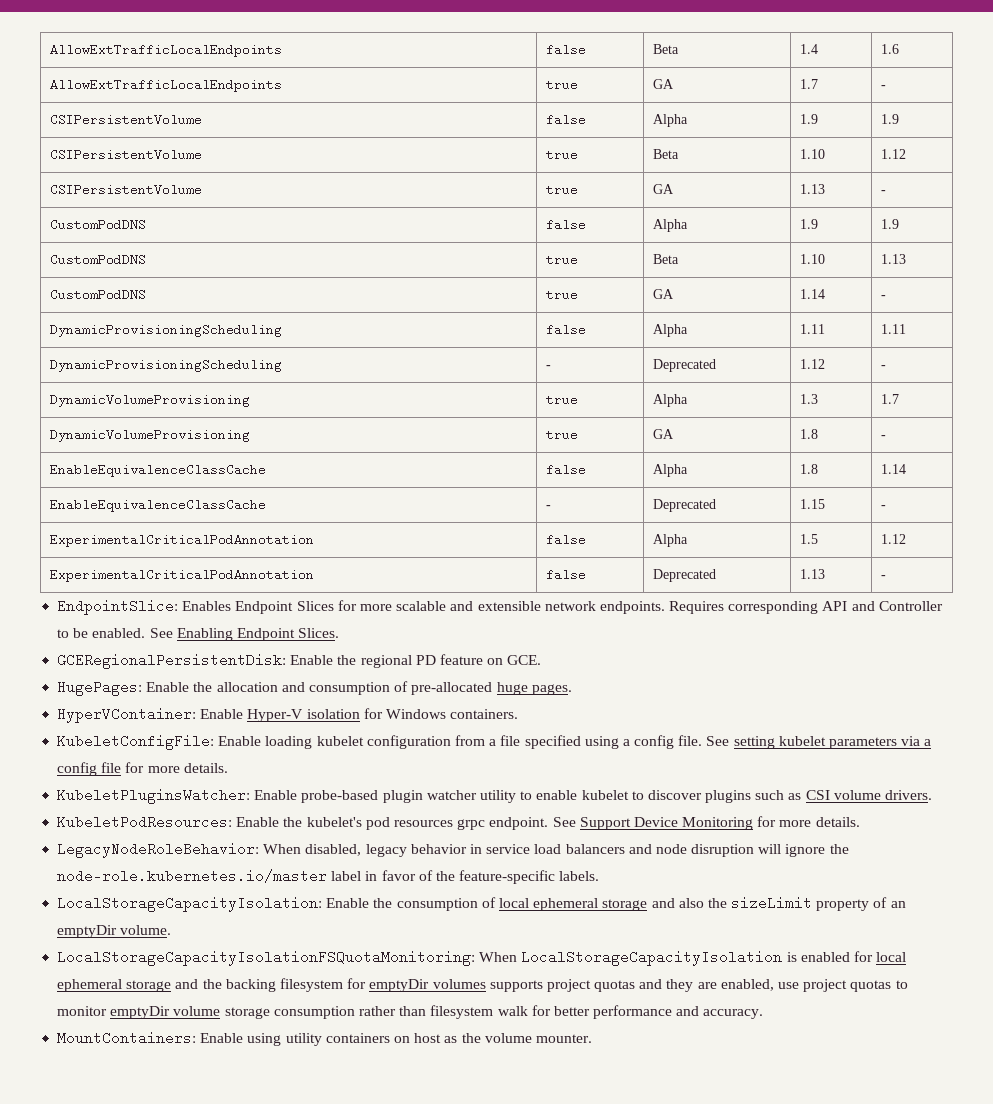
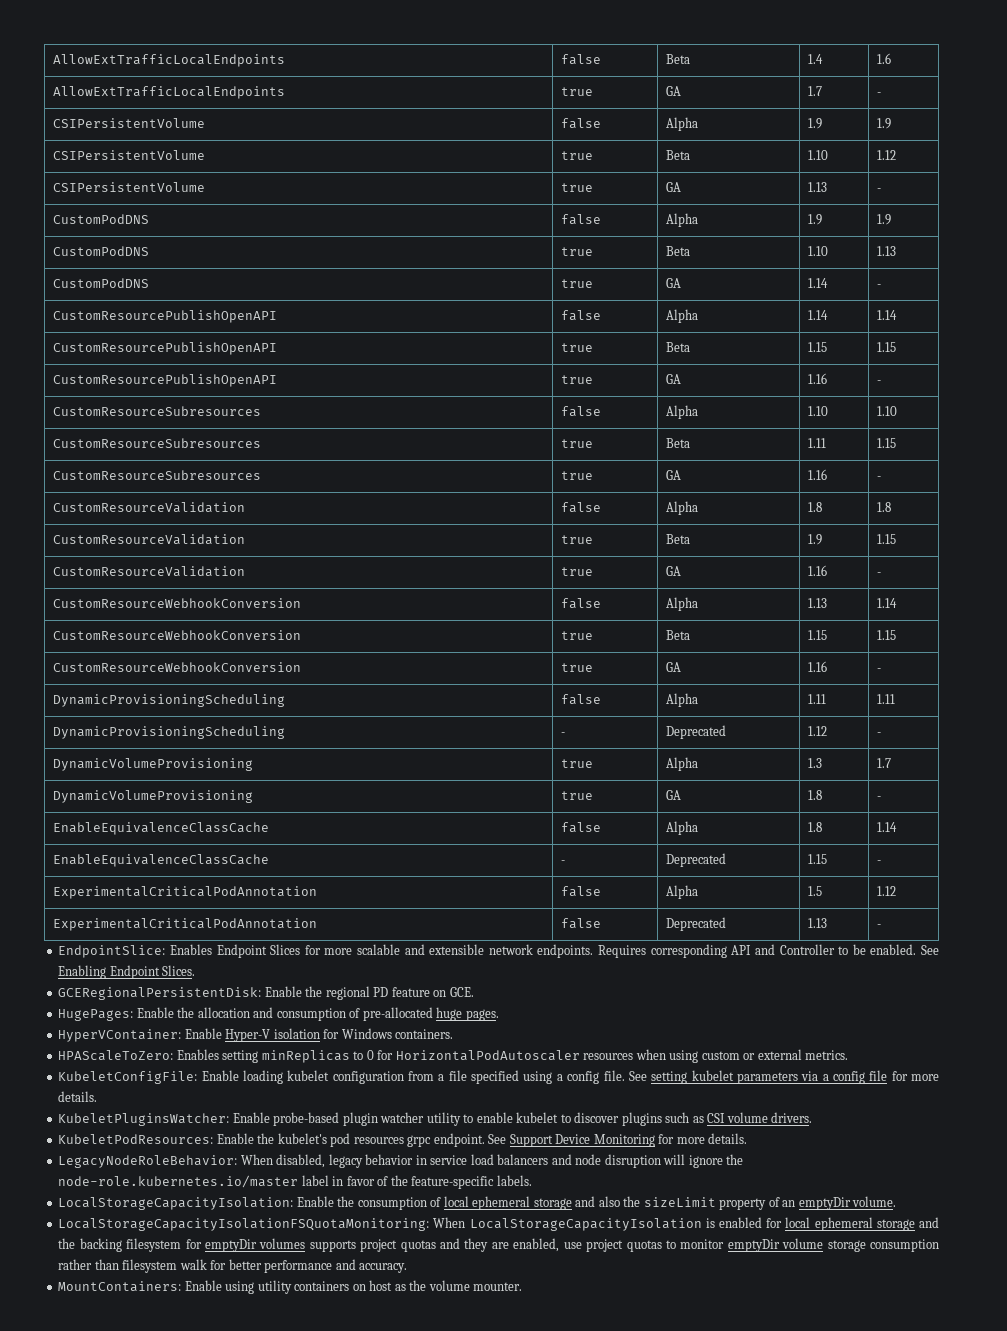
(887, 297) none -> [52,310,277,323] [560,310,601,321] [665,309,698,323] [807,310,828,320] [876,310,897,320] [52,342,277,355] [560,343,593,352] [665,342,690,352] [807,342,827,352] [876,342,896,352] [52,374,277,387] [560,375,593,384] [665,374,681,384] [807,373,827,384] [876,380,881,384] [52,406,261,416] [560,406,601,417] [665,405,698,419] [807,406,828,416] [876,406,897,416] [52,438,261,448] [560,439,593,448] [665,438,690,448] [807,438,826,448] [876,438,896,448] [52,470,261,480] [560,471,593,480] [665,470,681,480] [807,469,827,480] [876,476,881,480] [52,502,245,513] [560,502,601,513] [665,501,698,515] [807,502,822,512] [876,502,891,512] [52,534,245,545] [560,535,593,544] [665,534,690,544] [807,534,822,545] [876,534,896,544] [52,566,245,577] [560,567,593,576] [665,566,681,576] [807,565,827,576] [876,572,881,576] [52,598,301,608] [560,598,601,609] [665,597,698,611] [807,598,827,608] [876,598,897,608] [52,630,301,640] [560,631,593,640] [665,630,690,640] [807,630,827,640] [876,630,896,640] [52,662,301,672] [560,663,593,672] [665,662,681,672] [807,661,827,672] [876,668,881,672] // CustomResourcePublishOpenAPI | false | Alpha | 1.14 | 1.14 // CustomResourcePublishOpenAPI | true | Beta | 1.15 | 1.15 // CustomResourcePublishOpenAPI | true | GA | 1.16 | - // CustomResourceSubresources | false | Alpha | 1.10 | 1.10 // CustomResourceSubresources | true | Beta | 1.11 | 1.15 // CustomResourceSubresources | true | GA | 1.16 | - // CustomResourceValidation | false | Alpha | 1.8 | 1.8 // CustomResourceValidation | true | Beta | 1.9 | 1.15 // CustomResourceValidation | true | GA | 1.16 | - // CustomResourceWebhookConversion | false | Alpha | 1.13 | 1.14 // CustomResourceWebhookConversion | true | Beta | 1.15 | 1.15 // CustomResourceWebhookConversion | true | GA | 1.16 | -
(519, 714) none -> [58,1049,849,1063] // HPAScaleToZero: Enables setting minReplicas to 0 for HorizontalPodAutoscaler resources when using custom or external metrics.

